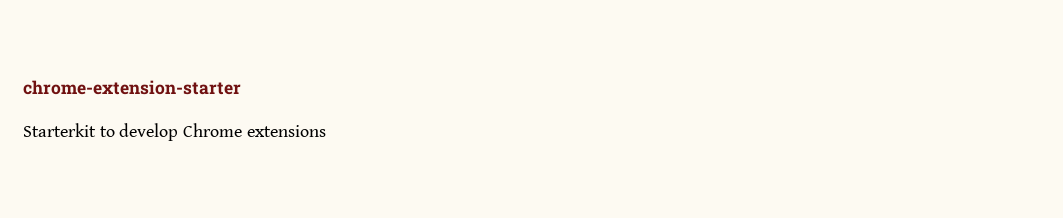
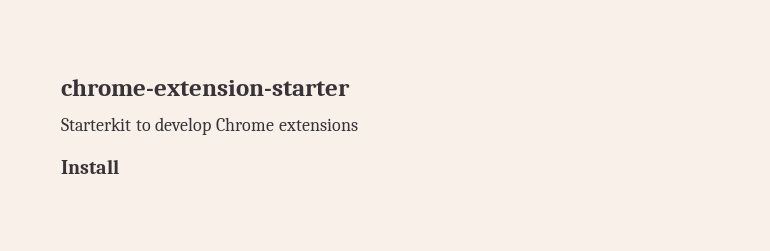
(326, 131) none -> [61,159,119,174] // Install

